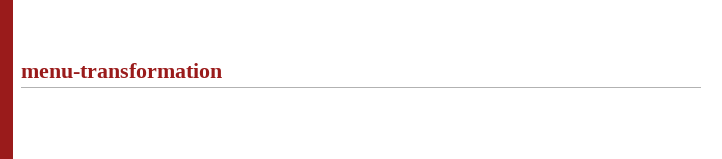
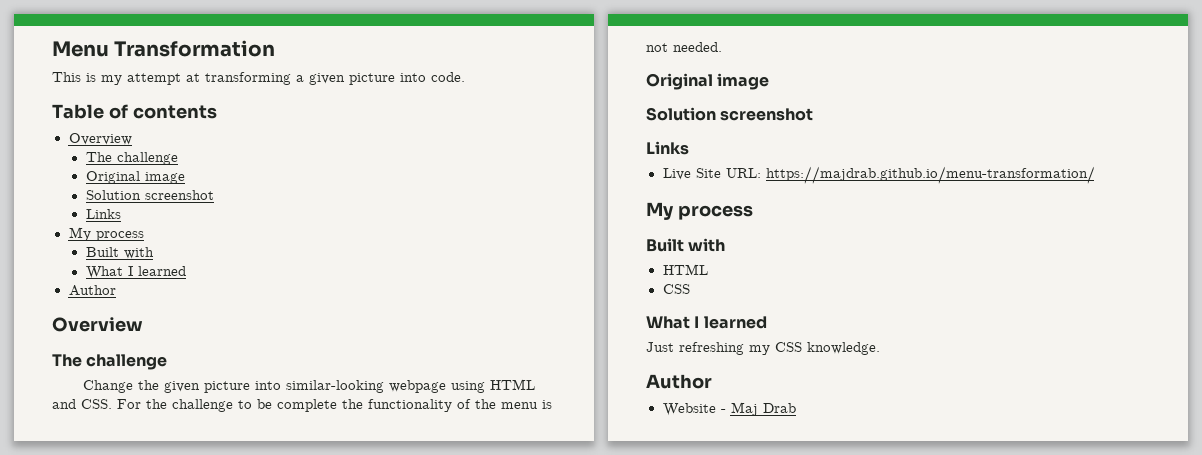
[21,63,222,78] menu-transformation -> [52,40,276,57] [52,72,465,85] [52,104,217,119] [68,133,132,145] [85,152,178,165] [85,171,185,184] [85,190,214,200] [85,209,121,219] [68,227,144,241] [85,247,154,259] [85,266,186,279] [68,285,116,296] [52,317,143,332] [52,354,168,370] [83,379,536,393] [52,399,552,412] [646,42,722,52] [646,73,770,90] [646,107,814,121] [646,141,689,155] [662,166,1095,184] [646,202,753,220] [646,238,726,252] [662,264,708,275] [662,284,690,294] [646,316,767,329] [646,342,880,355] [646,374,712,389] [662,402,796,416] Menu Transformation // This is my attempt at transforming a given picture into code. // Table of contents // Overview // The challenge // Original image // Solution screenshot // Links // My process // Built with // What I learned // Author // Overview // The challenge // Change the given picture into similar-looking webpage using HTML and CSS. For the challenge to be complete the functionality of the menu is not needed. // Original image // Solution screenshot // Links // Live Site URL: https://majdrab.github.io/menu-transformation/ // My process // Built with // HTML // CSS // What I learned // Just refreshing my CSS knowledge. // Author // Website - Maj Drab

